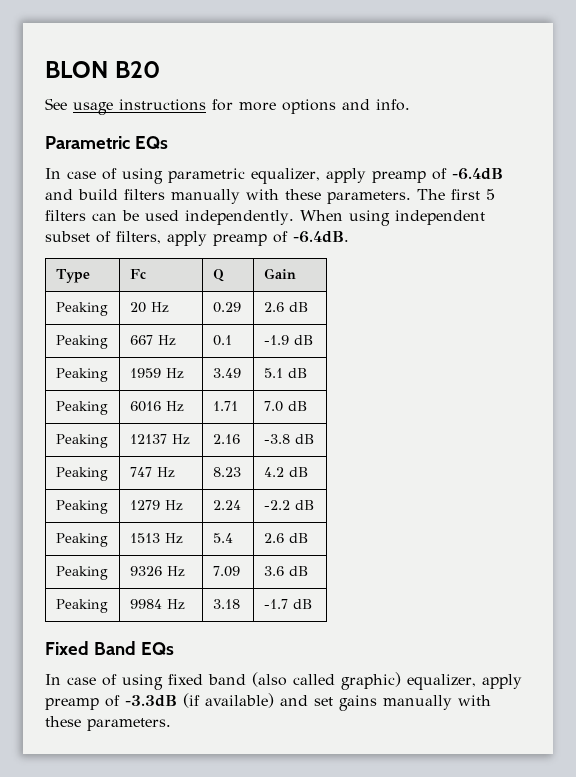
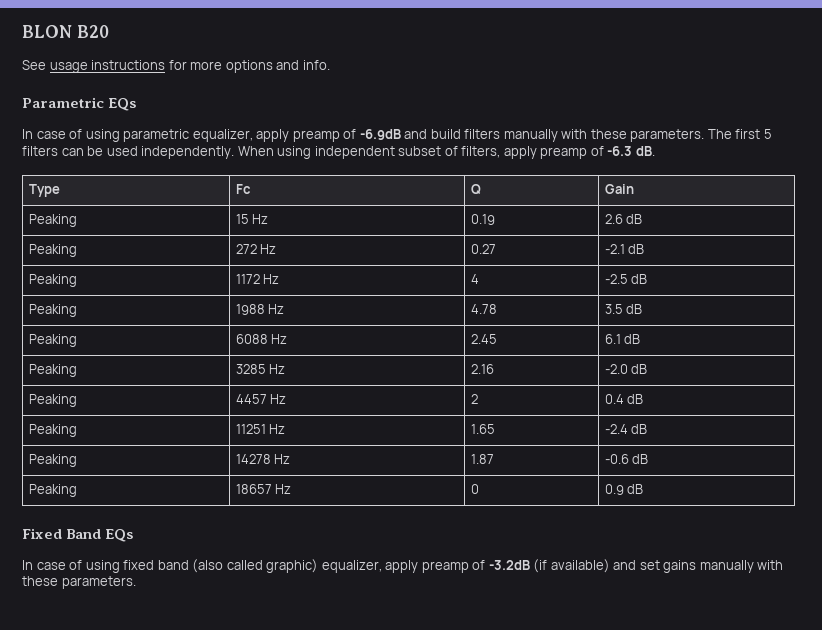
[452,168,503,180] -6.4dB -> [359,129,401,140] -6.9dB
[293,231,349,243] -6.4dB. -> [607,146,655,156] -6.3 dB.
[129,302,169,313] [212,302,241,313] [263,302,308,312] [55,335,108,349] [129,335,176,346] [212,335,232,346] [263,335,313,345] [55,368,108,382] [129,368,184,379] [212,368,241,378] [263,368,307,378] [55,401,108,415] [129,401,184,412] [212,401,238,411] [263,401,307,412] [55,434,108,448] [129,434,167,444] 20 Hz | 0.29 | 2.6 dB // Peaking | 667 Hz | 0.1 | -1.9 dB // Peaking | 1959 Hz | 3.49 | 5.1 dB // Peaking | 6016 Hz | 1.71 | 7.0 dB // Peaking | 12137 -> [235,214,269,224] [470,214,495,225] [604,214,643,224] [28,244,77,257] [235,244,277,254] [470,244,496,254] [604,244,645,254] [28,274,77,287] [235,274,280,284] [470,274,479,284] [604,274,648,284] [28,304,77,317] [235,304,285,315] [470,304,497,314] [604,304,643,314] [28,334,77,347] [235,334,288,344] [470,334,497,344] [604,334,641,344] [28,364,77,377] [235,364,266,374] 15 Hz | 0.19 | 2.6 dB // Peaking | 272 Hz | 0.27 | -2.1 dB // Peaking | 1172 Hz | 4 | -2.5 dB // Peaking | 1988 Hz | 4.78 | 3.5 dB // Peaking | 6088 Hz | 2.45 | 6.1 dB // Peaking | 3285
[263,434,314,444] [55,467,108,481] [129,467,175,478] [212,467,241,477] [263,467,308,477] [55,500,108,514] [129,500,183,511] [212,500,241,510] [263,500,314,510] [55,533,108,547] [129,533,183,544] [212,533,233,543] [263,533,308,543] [55,566,108,580] [129,566,185,577] [212,566,240,577] [263,566,308,576] [55,599,108,613] [129,599,185,610] [212,599,240,609] [263,599,288,609] -3.8 dB // Peaking | 747 Hz | 8.23 | 4.2 dB // Peaking | 1279 Hz | 2.24 | -2.2 dB // Peaking | 1513 Hz | 5.4 | 2.6 dB // Peaking | 9326 Hz | 7.09 | 3.6 dB // Peaking | 9984 Hz | 3.18 | -1.7 -> [604,364,648,374] [28,394,77,407] [235,394,287,404] [470,394,478,404] [604,394,644,404] [28,424,77,437] [235,424,286,434] [470,424,495,434] [604,424,648,434] [28,454,77,467] [235,454,291,464] [470,454,494,464] [604,454,649,464] [28,484,77,497] [235,484,292,494] [470,484,479,494] [604,484,624,495] -2.0 dB // Peaking | 4457 Hz | 2 | 0.4 dB // Peaking | 11251 Hz | 1.65 | -2.4 dB // Peaking | 14278 Hz | 1.87 | -0.6 dB // Peaking | 18657 Hz | 0 | 0.9
[125,695,177,707] -3.3dB -> [488,560,530,570] -3.2dB

